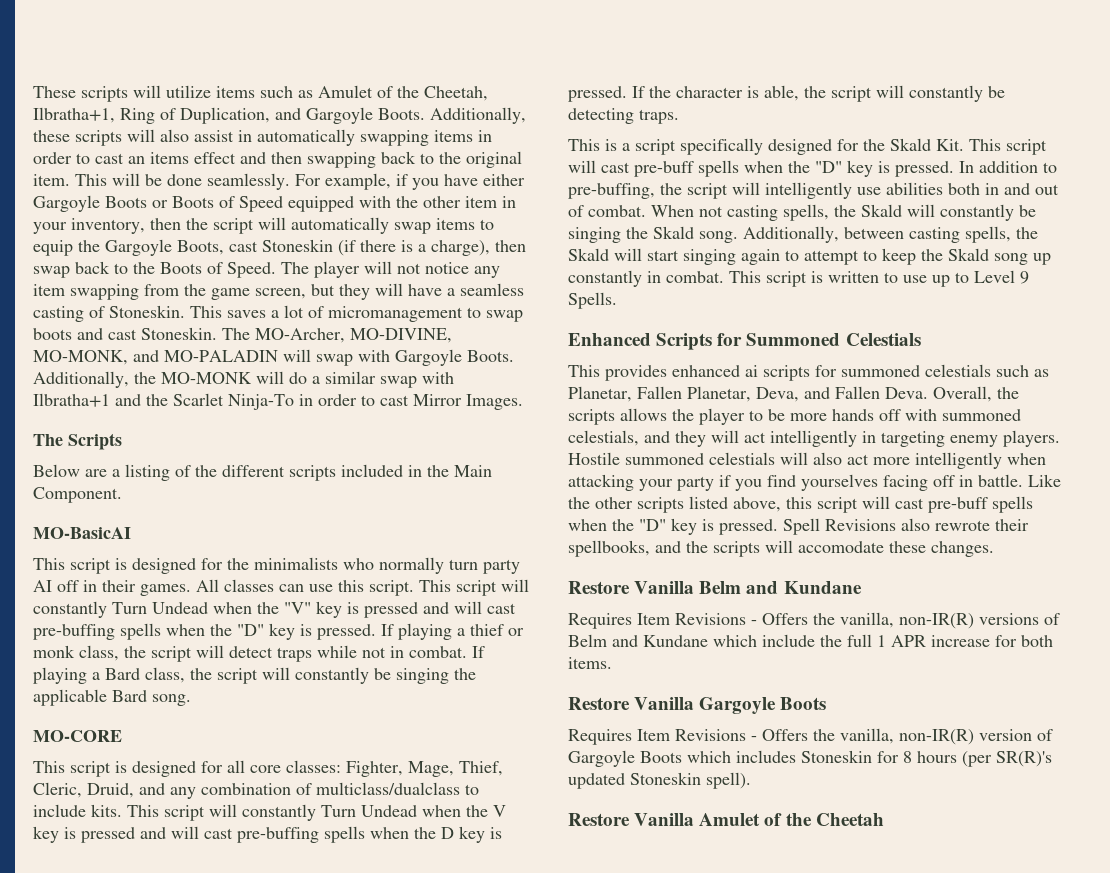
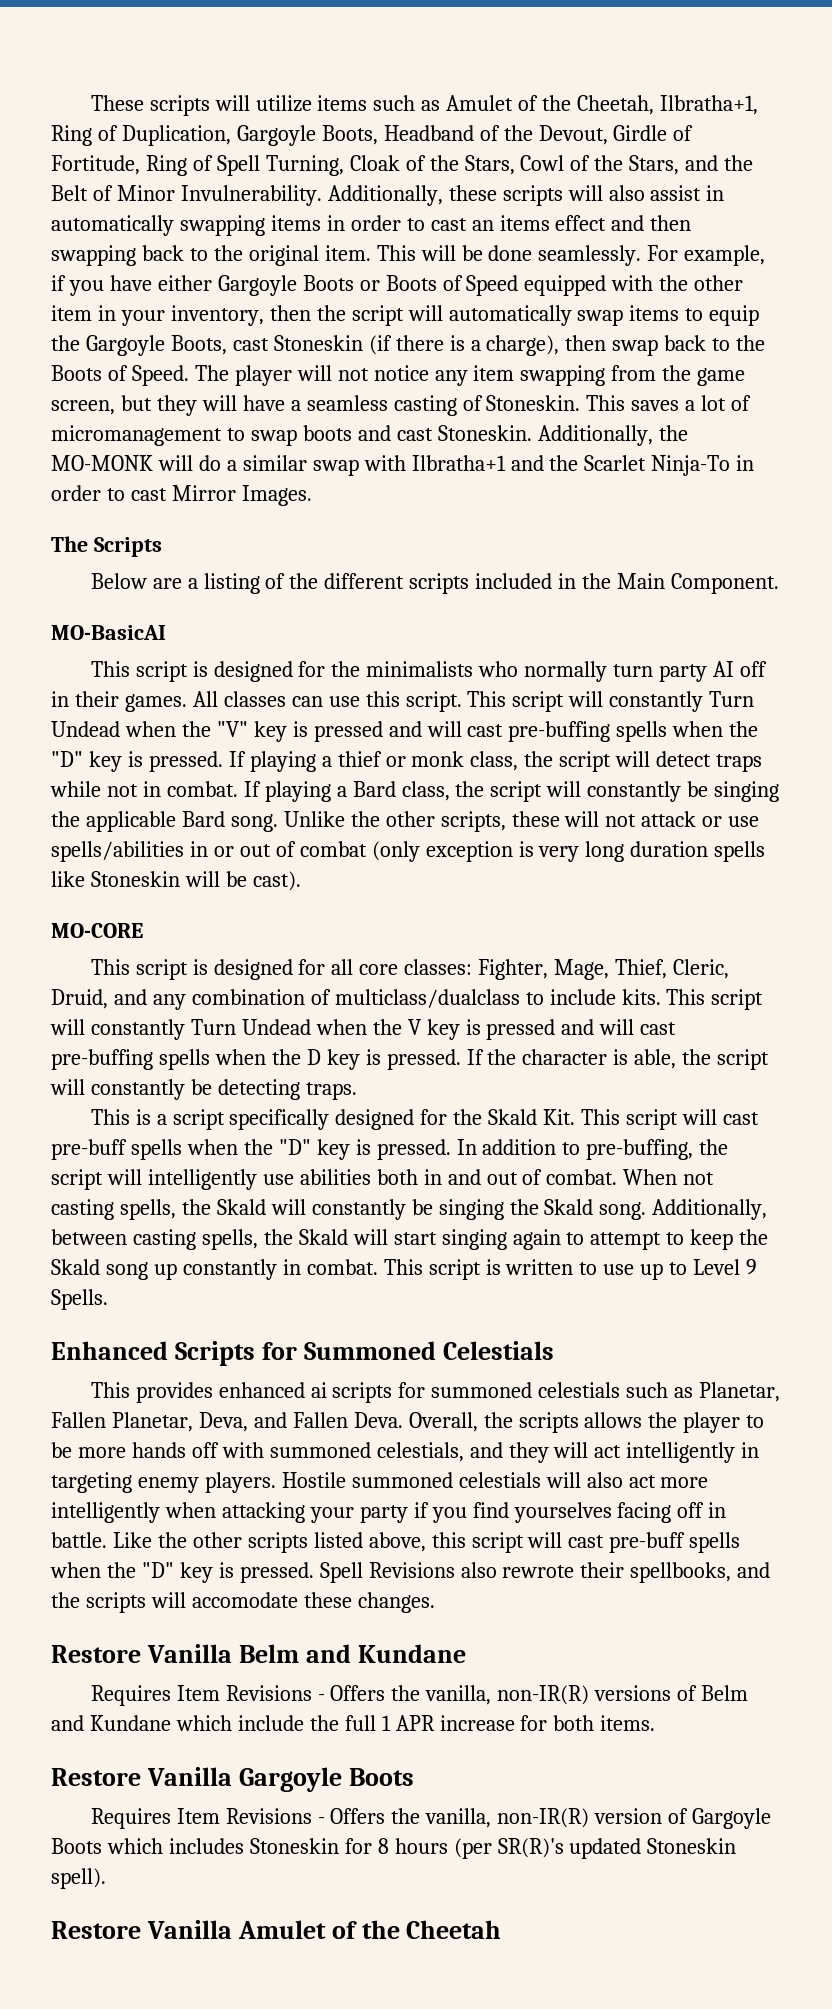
[275,107,425,124] and Gargoyle Boots. -> [236,125,694,146] [51,155,754,176] [51,185,322,206] Gargoyle Boots, Headband of the Devout, Girdle of Fortitude, Ring of Spell Turning, Cloak of the Stars, Cowl of the Stars, and the Belt of Minor Invulnerability.
[222,328,452,343] [33,349,514,366] The MO-Archer, MO-DIVINE, MO-MONK, and MO-PALADIN will swap with Gargoyle Boots. -> (532, 433) none
(191, 700) none -> [283,811,760,832] [51,841,766,862] [51,871,301,891] Unlike the other scripts, these will not attack or use spells/abilities in or out of combat (only exception is very long duration spells like Stoneskin will be cast).

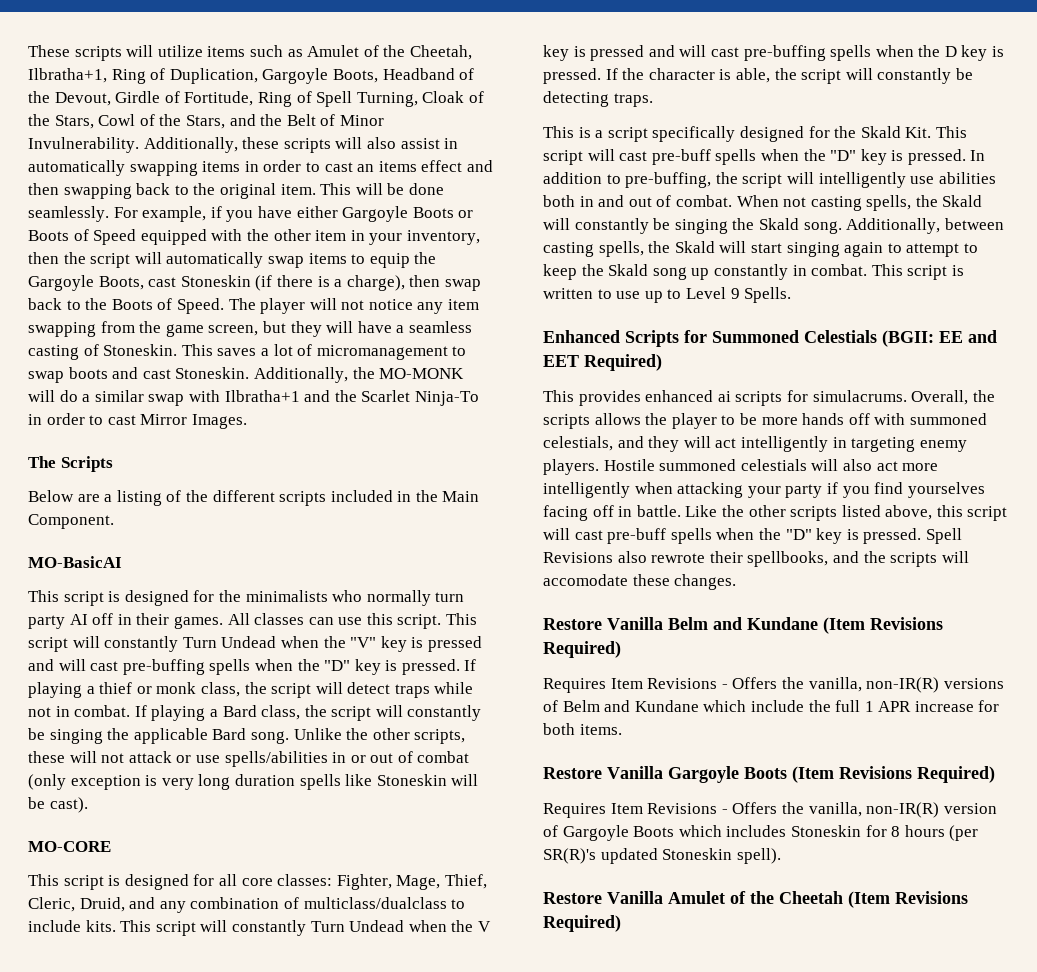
(554, 1350) none -> [882,330,997,347] [543,354,662,371] (BGII: EE and EET Required)
[431,1382,781,1402] [51,1412,403,1432] summoned celestials such as Planetar, Fallen Planetar, Deva, and Fallen Deva. -> [812,390,907,402] simulacrums.
(466, 1653) none -> [823,617,943,634] [543,641,621,658] (Item Revisions Required)
(414, 1777) none -> [792,766,995,783] (Item Revisions Required)
(502, 1929) none -> [848,891,968,908] [543,915,621,932] (Item Revisions Required)

